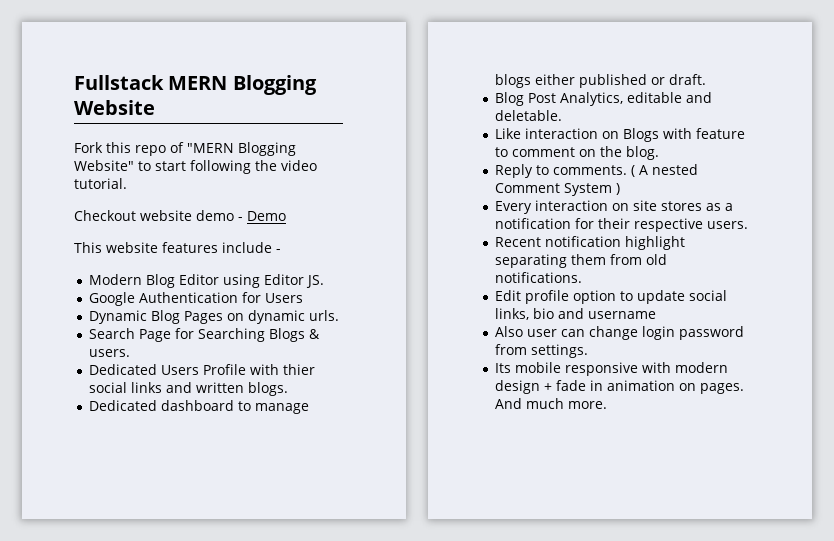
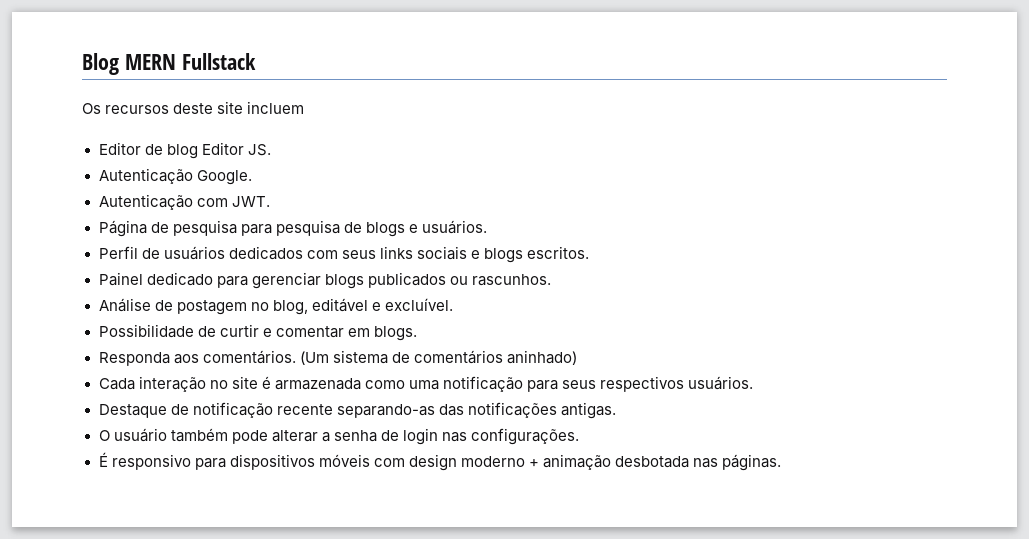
(74, 82) none -> [82,53,176,75] Blog MERN
[168,75,317,95] [74,100,155,115] [74,142,296,156] [74,160,317,174] [74,178,127,189] [74,210,286,221] [74,242,281,253] [89,274,325,288] [89,292,304,306] [89,310,340,324] [89,328,321,342] [89,349,131,357] [89,364,316,375] [89,382,289,396] [89,400,310,414] [495,74,707,88] [495,92,713,106] [495,110,563,121] [495,128,746,142] [495,146,660,160] [495,164,699,178] [495,183,621,196] [495,200,734,214] [495,218,749,232] [495,236,686,250] [495,254,668,268] [495,272,583,283] [495,290,728,304] [495,308,657,320] [495,326,745,340] [495,344,589,358] [495,362,729,376] [495,380,745,394] [495,398,608,409] MERN Blogging Website // Fork this repo of "MERN Blogging Website" to start following the video tutorial. // Checkout website demo - Demo // This website features include - // Modern Blog Editor using Editor JS. // Google Authentication for Users // Dynamic Blog Pages on dynamic urls. // Search Page for Searching Blogs & users. // Dedicated Users Profile with thier social links and written blogs. // Dedicated dashboard to manage blogs either published or draft. // Blog Post Analytics, editable and deletable. // Like interaction on Blogs with feature to comment on the blog. // Reply to comments. ( A nested Comment System ) // Every interaction on site stores as a notification for their respective users. // Recent notification highlight separating them from old notifications. // Edit profile option to update social links, bio and username // Also user can change login password from settings. // Its mobile responsive with modern design + fade in animation on pages. And much more. -> [82,101,305,114] [98,142,271,159] [98,168,252,185] [98,194,270,210] [98,220,487,237] [98,246,589,263] [98,272,551,289] [98,298,453,315] [98,324,417,341] [98,350,577,366] [98,376,754,392] [98,402,616,419] [98,428,580,445] [98,452,782,471] // Os recursos deste site incluem // Editor de blog Editor JS. // Autenticação Google. // Autenticação com JWT. // Página de pesquisa para pesquisa de blogs e usuários. // Perfil de usuários dedicados com seus links sociais e blogs escritos. // Painel dedicado para gerenciar blogs publicados ou rascunhos. // Análise de postagem no blog, editável e excluível. // Possibilidade de curtir e comentar em blogs. // Responda aos comentários. (Um sistema de comentários aninhado) // Cada interação no site é armazenada como uma notificação para seus respectivos usuários. // Destaque de notificação recente separando-as das notificações antigas. // O usuário também pode alterar a senha de login nas configurações. // É responsivo para dispositivos móveis com design moderno + animação desbotada nas páginas.

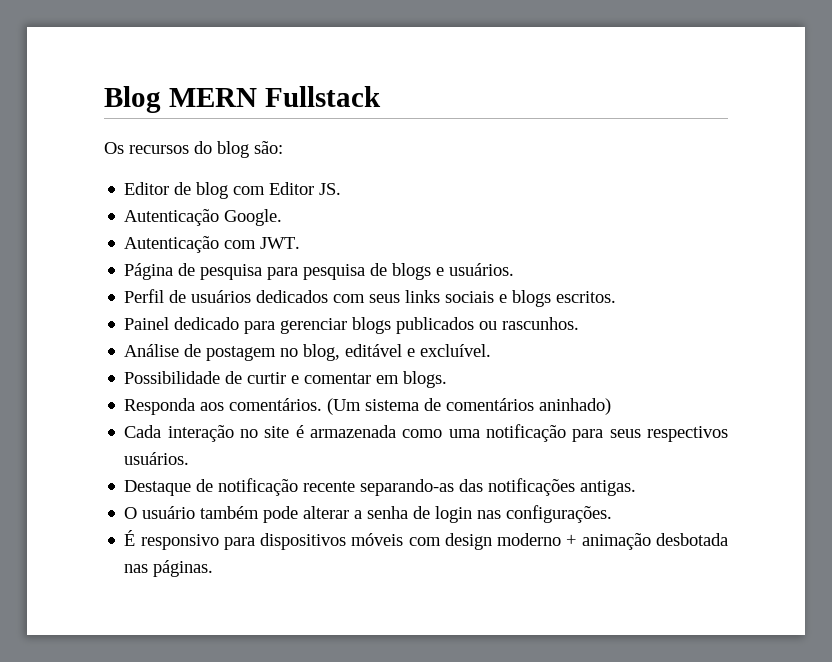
[173,101,305,114] deste site incluem -> [194,141,283,158] do blog são:
(198, 151) none -> [233,186,266,195] com

